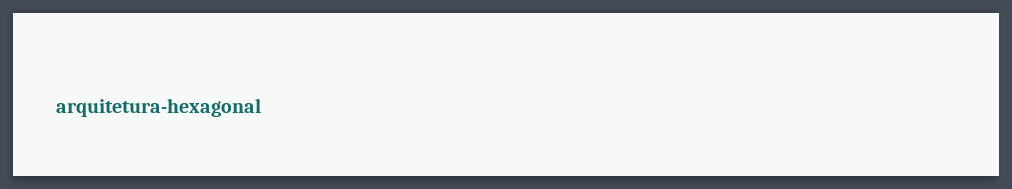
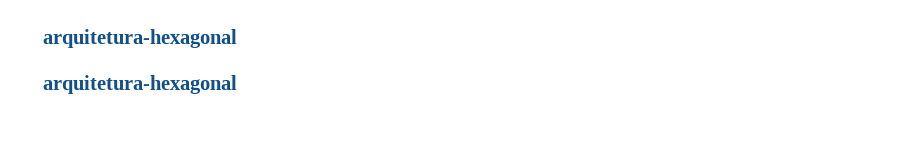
[56,98,261,117] arquitetura-hexagonal -> [43,29,237,48] [43,75,237,94] arquitetura-hexagonal // arquitetura-hexagonal

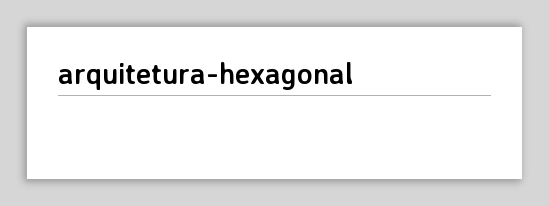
[43,29,237,48] [43,75,237,94] arquitetura-hexagonal // arquitetura-hexagonal -> [58,62,354,90] arquitetura-hexagonal

